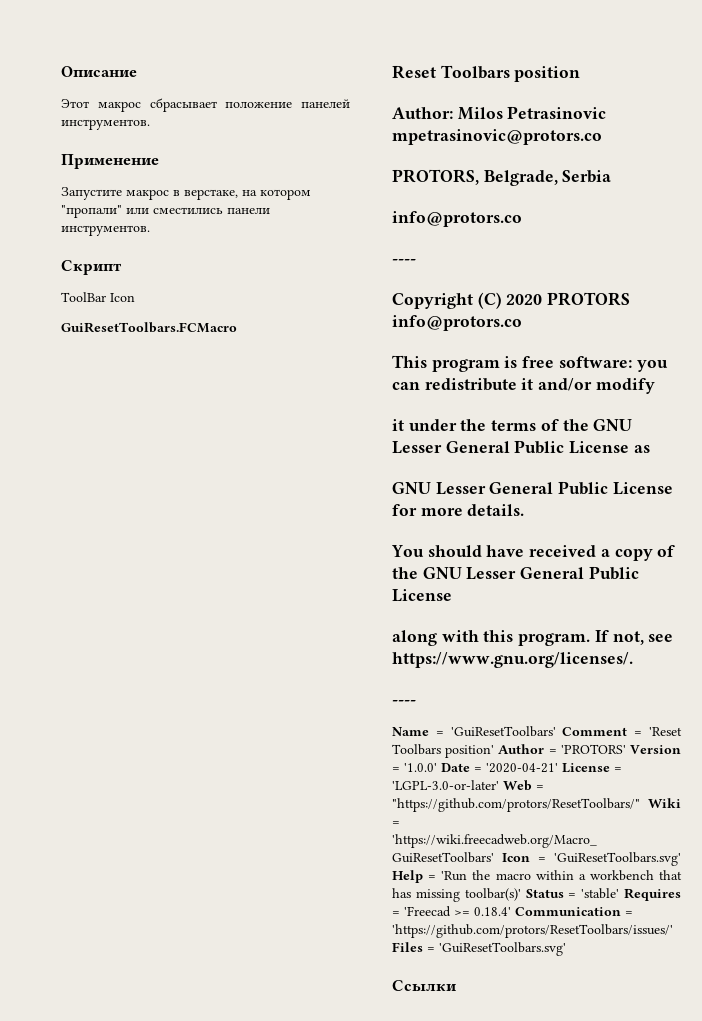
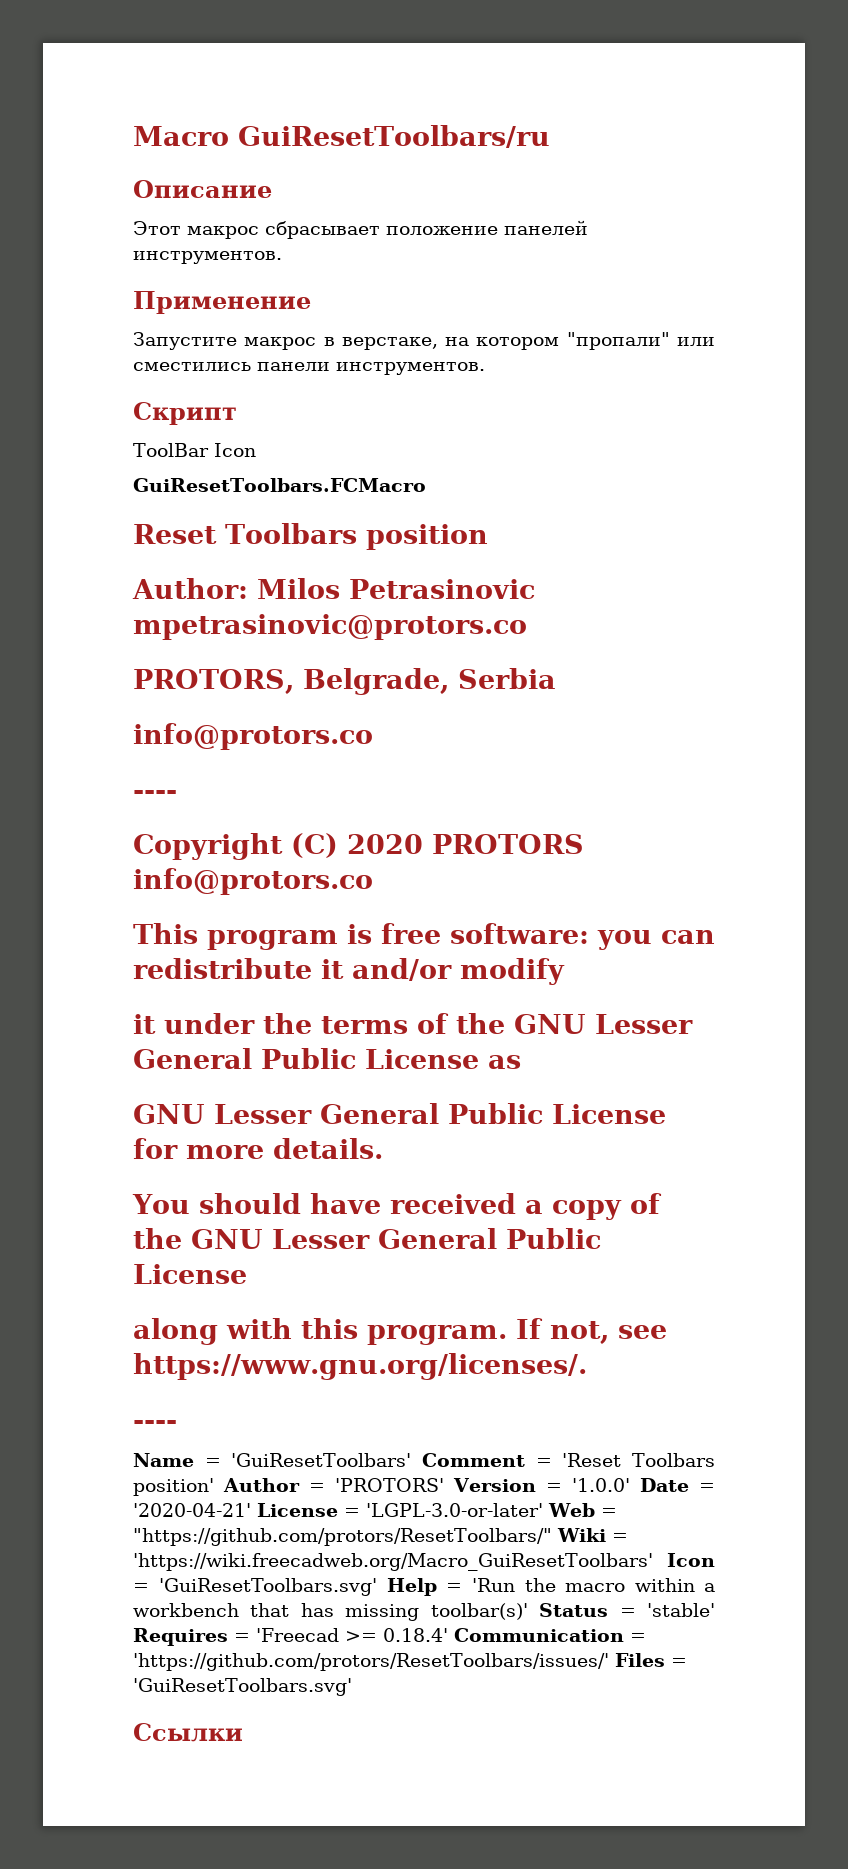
(61, 71) none -> [133,125,550,148] Macro GuiResetToolbars/ru //

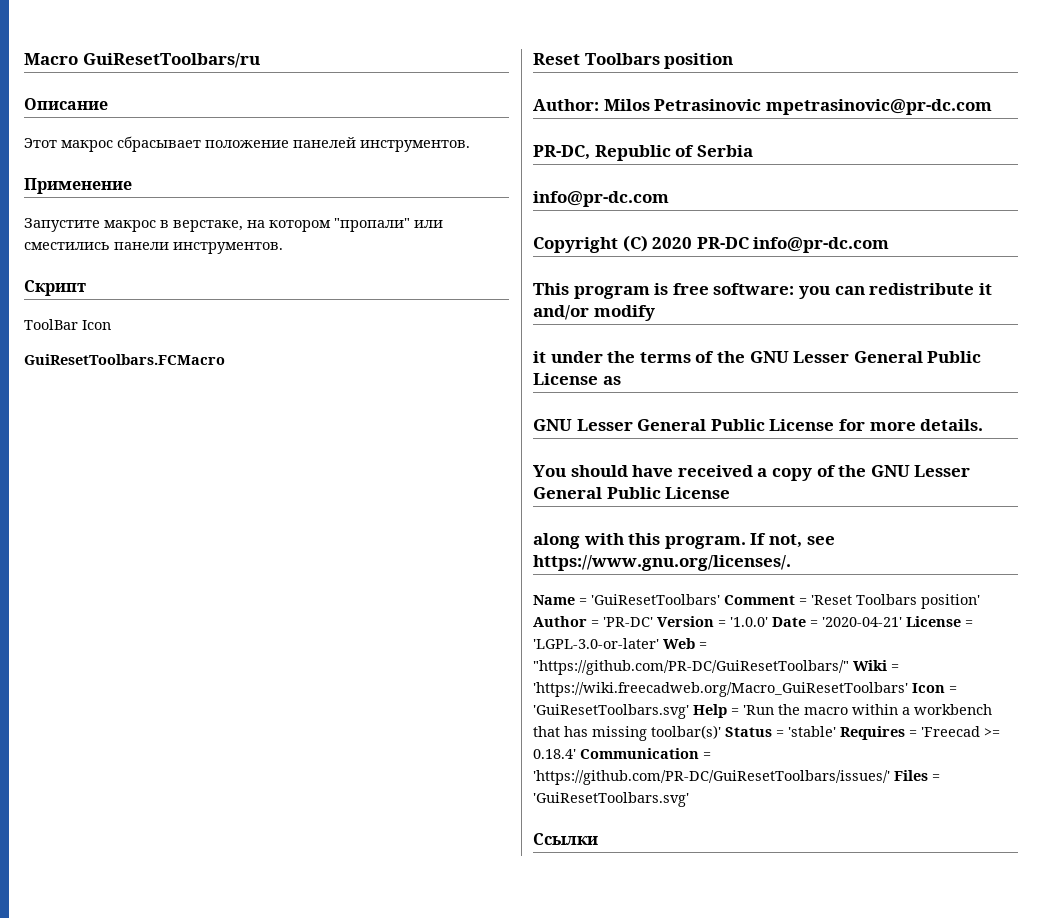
[133,614,527,640] [133,668,449,695] mpetrasinovic@protors.co // PROTORS, Belgrade, -> [765,99,992,115] [533,145,695,161] mpetrasinovic@pr-dc.com // PR-DC, Republic of
[133,723,373,750] [133,790,177,799] info@protors.co // ---- -> [533,191,669,207] info@pr-dc.com
[432,834,584,854] [133,868,373,895] PROTORS info@protors.co -> [696,237,890,253] PR-DC info@pr-dc.com
[133,1420,177,1429] // ---- -> (791, 563) none
[335,1478,445,1492] 'PROTORS' -> [603,617,653,627] 'PR-DC'
[133,1528,552,1546] "https://github.com/protors/ResetToolbars/" -> [533,660,849,675] "https://github.com/PR-DC/GuiResetToolbars/"
[133,1653,609,1671] 'https://github.com/protors/ResetToolbars/issues/' -> [533,770,890,785] 'https://github.com/PR-DC/GuiResetToolbars/issues/'

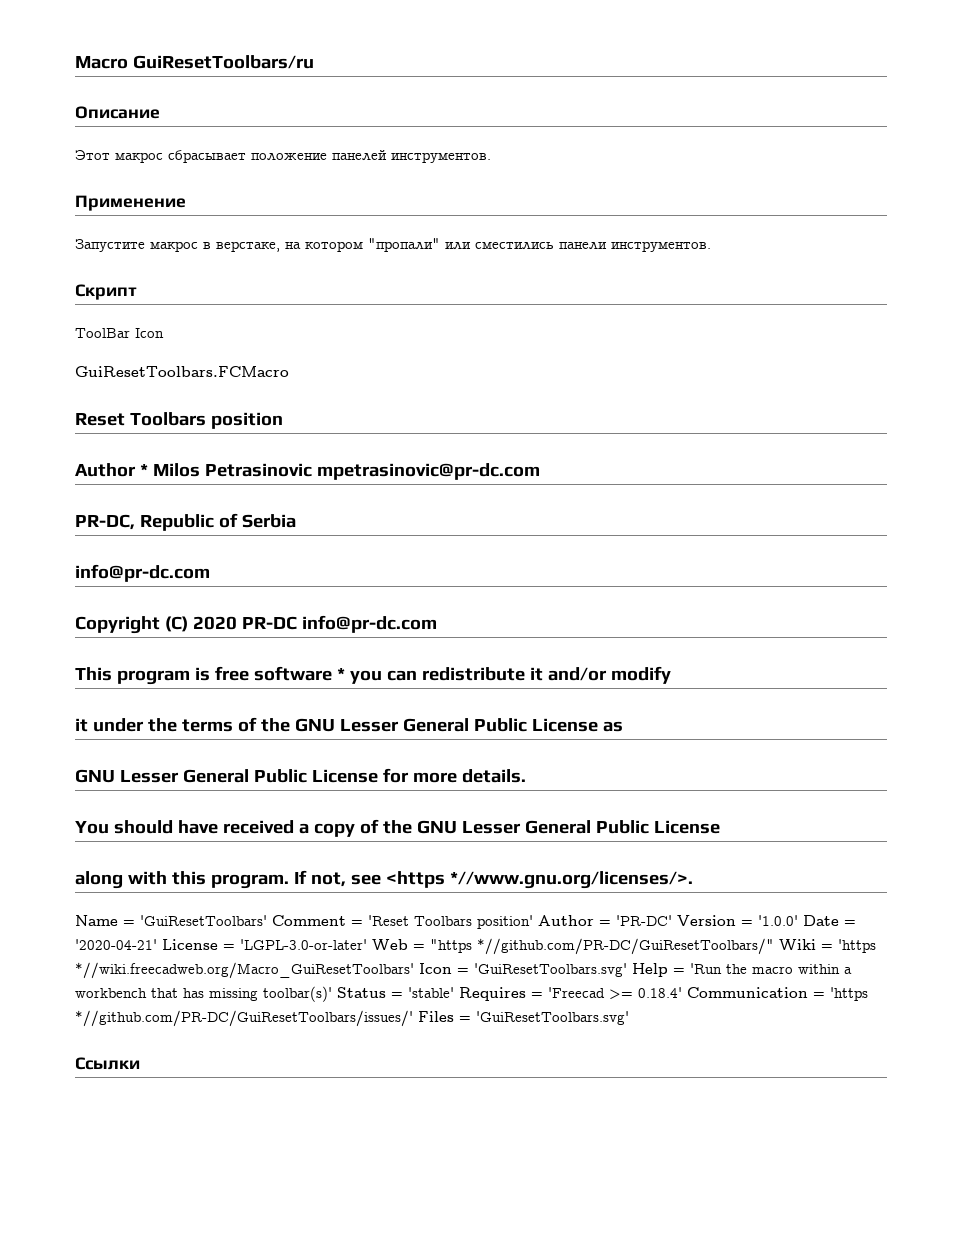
[533,99,599,111] Author: -> [75,463,148,477] Author *
[713,283,795,295] software: -> [253,666,345,681] software *
[533,555,791,571] https://www.gnu.org/licenses/. -> [385,871,693,889] <https *//www.gnu.org/licenses/>.
[533,660,899,675] [533,682,908,697] "https://github.com/PR-DC/GuiResetToolbars/" Wiki = 'https://wiki.freecadweb.org/Macro_GuiResetToolbars' -> [430,938,876,955] [75,962,414,979] "https *//github.com/PR-DC/GuiResetToolbars/" Wiki = 'https *//wiki.freecadweb.org/Macro_GuiResetToolbars'
[533,770,890,785] 'https://github.com/PR-DC/GuiResetToolbars/issues/' -> [830,987,868,1001] [75,1010,413,1027] 'https *//github.com/PR-DC/GuiResetToolbars/issues/'

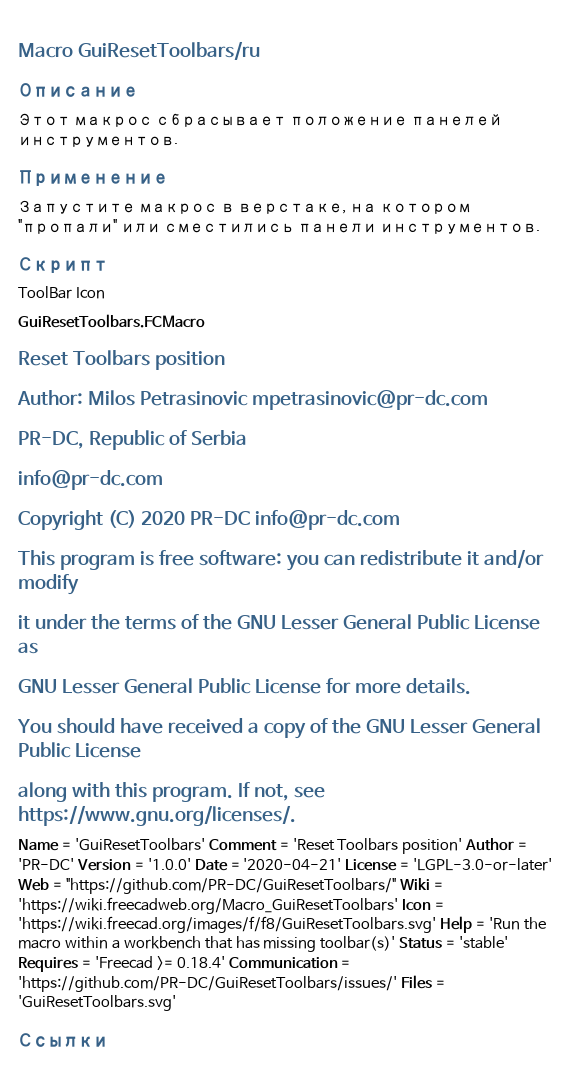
[75,463,148,477] Author * -> [17,390,83,405] Author:
[253,666,345,681] software * -> [198,550,282,566] software:
[385,871,693,889] <https *//www.gnu.org/licenses/>. -> [18,805,296,826] https://www.gnu.org/licenses/.
[430,938,876,955] [75,962,414,979] "https *//github.com/PR-DC/GuiResetToolbars/" Wiki = 'https *//wiki.freecadweb.org/Macro_GuiResetToolbars' -> [65,878,443,894] [18,897,398,914] "https://github.com/PR-DC/GuiResetToolbars/" Wiki = 'https://wiki.freecadweb.org/Macro_GuiResetToolbars'
[474,963,627,977] 'GuiResetToolbars.svg' -> [18,916,436,933] 'https://wiki.freecad.org/images/f/f8/GuiResetToolbars.svg'
[830,987,868,1001] [75,1010,413,1027] 'https *//github.com/PR-DC/GuiResetToolbars/issues/' -> [18,976,397,992] 'https://github.com/PR-DC/GuiResetToolbars/issues/'

